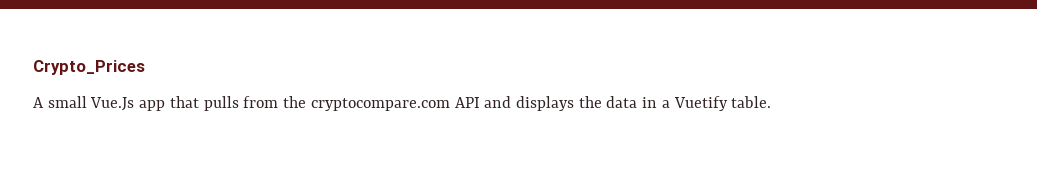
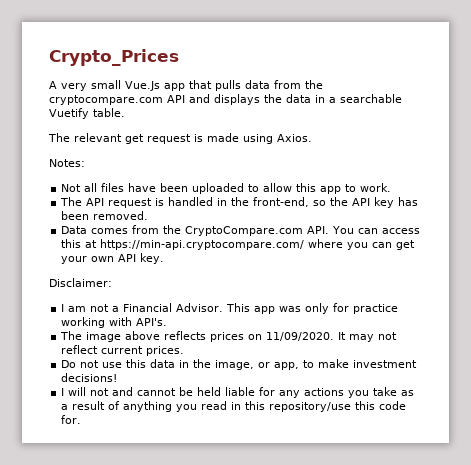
(44, 102) none -> [61,83,87,91] very
(239, 103) none -> [245,80,270,89] data
(670, 104) none -> [340,94,402,103] searchable
(772, 102) none -> [48,133,312,144] [49,159,85,167] [61,183,392,194] [60,197,419,208] [61,211,149,220] [61,225,421,236] [61,239,416,250] [61,253,165,264] [49,278,112,287] [61,303,399,314] [61,317,168,328] [60,331,398,342] [61,345,185,356] [61,359,418,370] [61,373,118,382] [61,387,415,398] [61,401,407,412] [61,415,82,424] // The relevant get request is made using Axios. // Notes: // Not all files have been uploaded to allow this app to work. // The API request is handled in the front-end, so the API key has been removed. // Data comes from the CryptoCompare.com API. You can access this at https://min-api.cryptocompare.com/ where you can get your own API key. // Disclaimer: // I am not a Financial Advisor. This app was only for practice working with API's. // The image above reflects prices on 11/09/2020. It may not reflect current prices. // Do not use this data in the image, or app, to make investment decisions! // I will not and cannot be held liable for any actions you take as a result of anything you read in this repository/use this code for.

